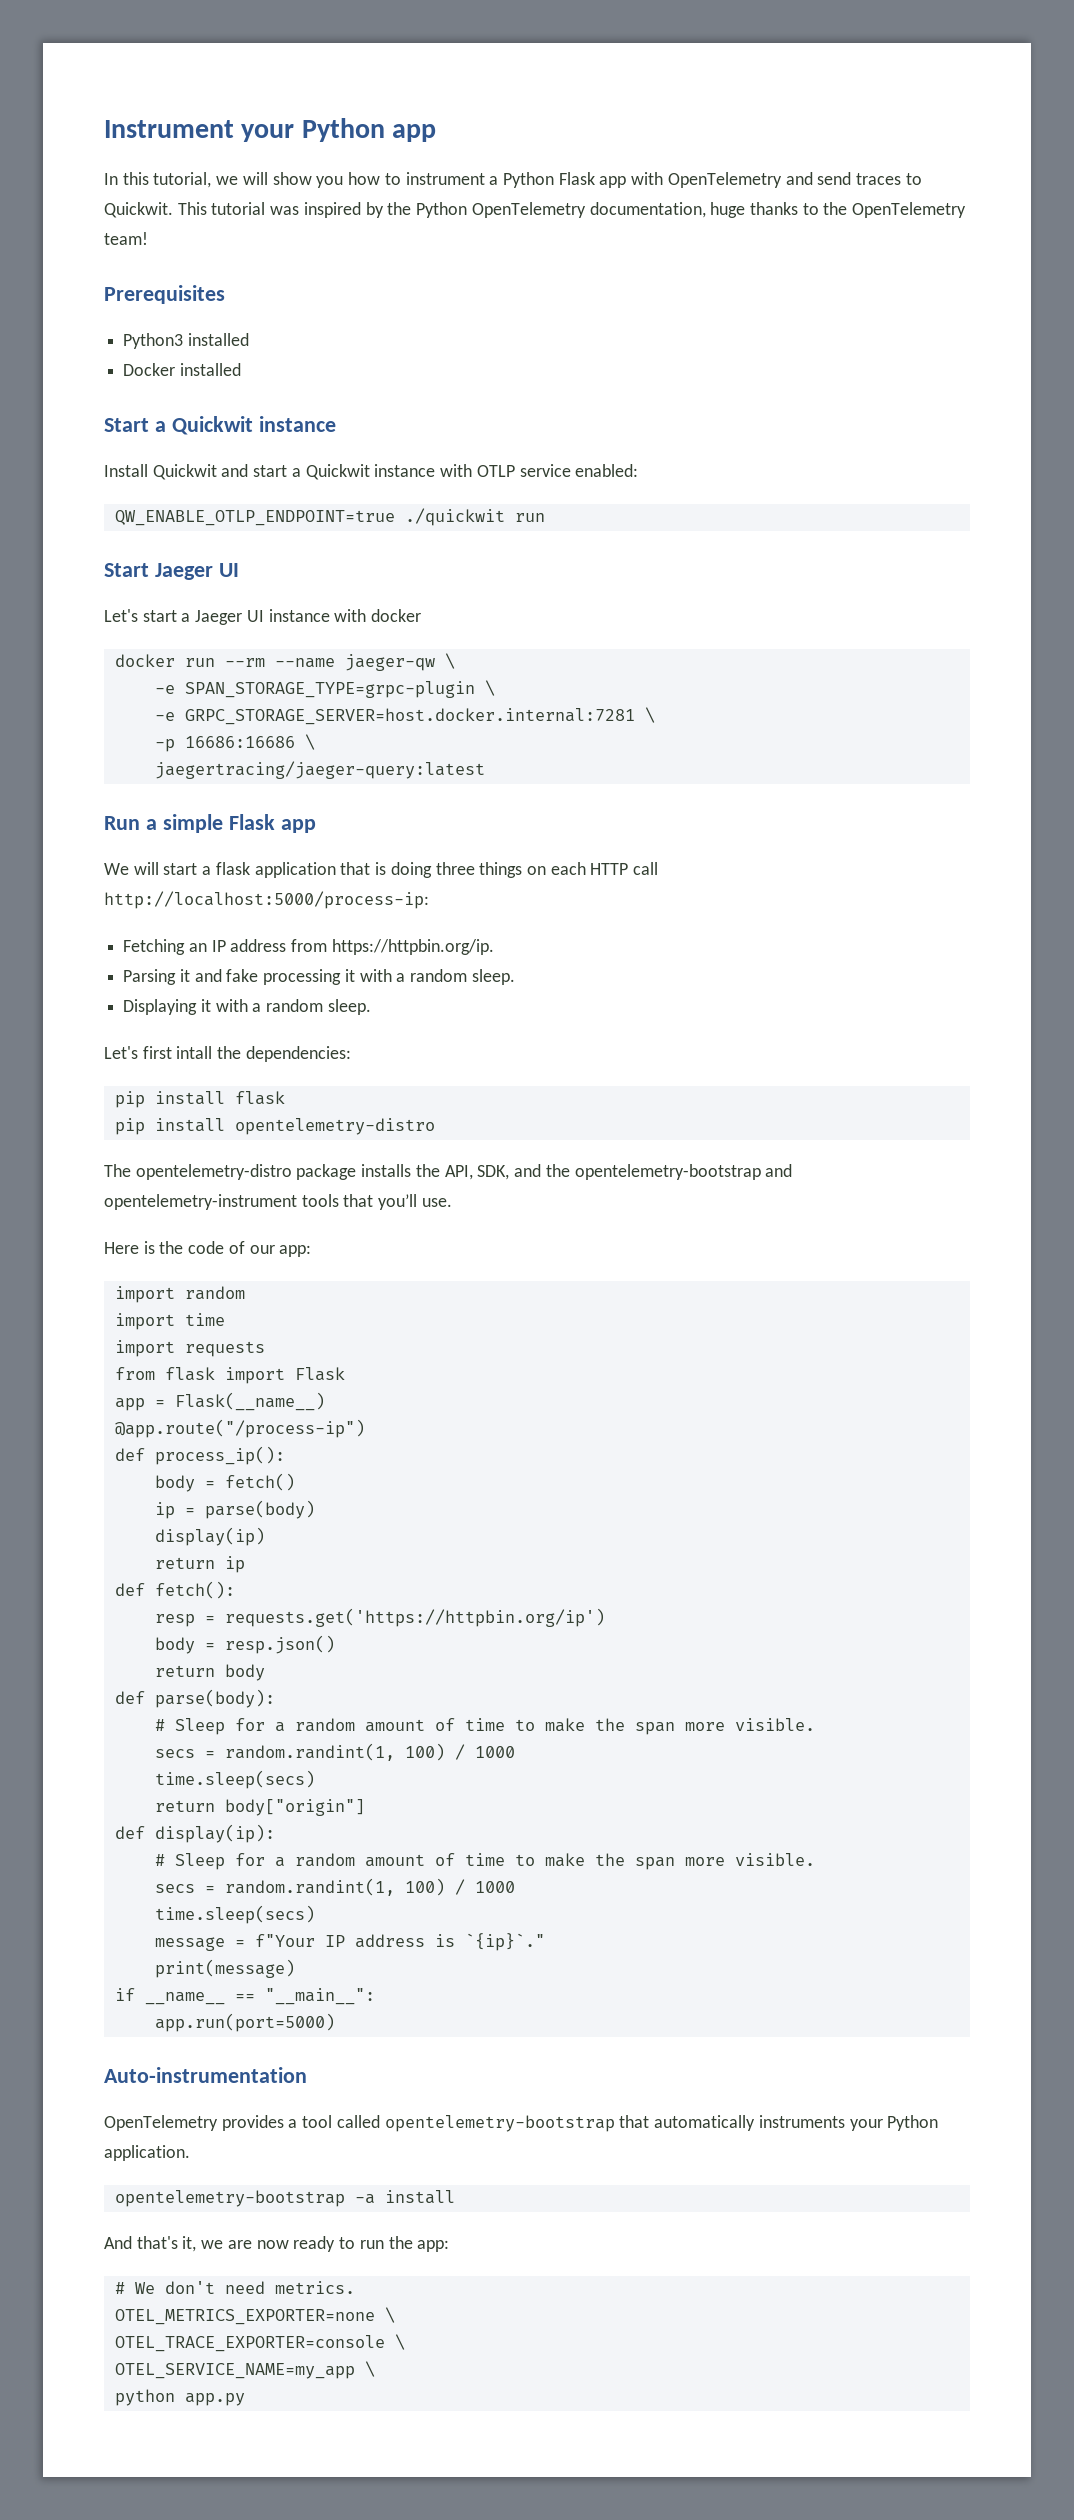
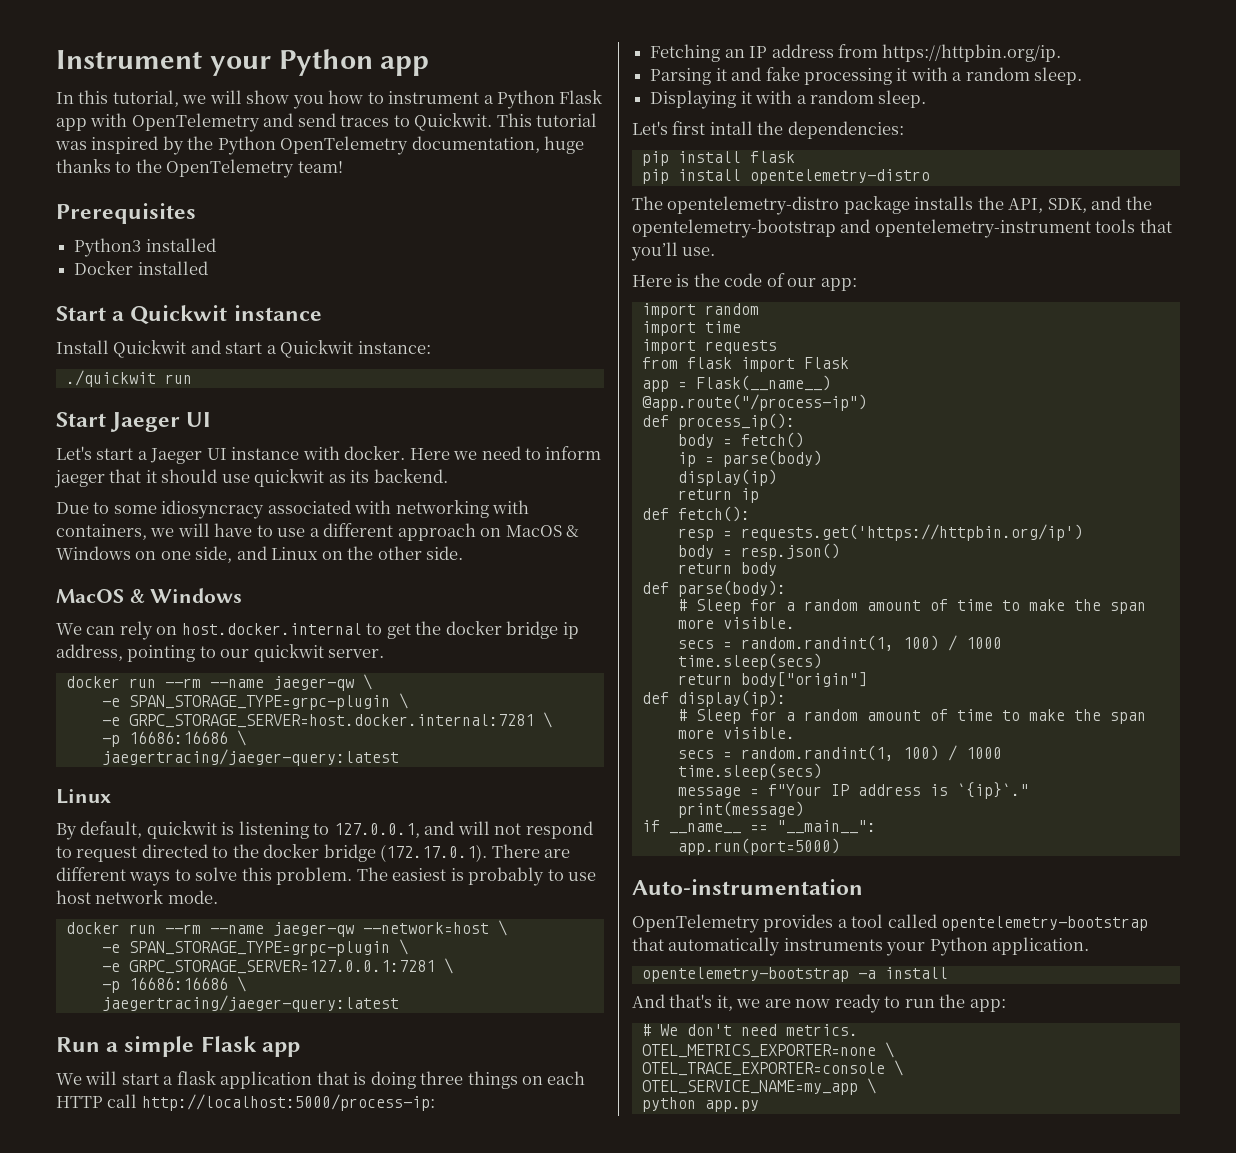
[374,464,639,477] [114,510,395,526] instance with OTLP service enabled: // QW_ENABLE_OTLP_ENDPOINT=true -> [357,341,431,354] instance: //
[371,609,422,622] docker -> [344,446,602,460] [54,469,448,488] [56,500,530,519] [56,523,580,541] [56,546,464,563] [56,588,243,603] [56,621,579,640] [56,644,385,662] docker. Here we need to inform jaeger that it should use quickwit as its backend. // Due to some idiosyncracy associated with networking with containers, we will have to use a different approach on MacOS & Windows on one side, and Linux on the other side. // MacOS & Windows // We can rely on host.docker.internal to get the docker bridge ip address, pointing to our quickwit server.
(485, 770) none -> [56,789,111,804] [56,821,593,840] [56,844,571,862] [56,867,597,886] [56,890,218,904] [65,920,507,937] [101,939,408,956] [101,958,453,974] [101,976,246,993] [101,995,399,1012] // Linux // By default, quickwit is listening to 127.0.0.1, and will not respond to request directed to the docker bridge (172.17.0.1). There are different ways to solve this problem. The easiest is probably to use host network mode. // docker run --rm --name jaeger-qw --network=host \ // -e SPAN_STORAGE_TYPE=grpc-plugin \ // -e GRPC_STORAGE_SERVER=127.0.0.1:7281 \ // -p 16686:16686 \ // jaegertracing/jaeger-query:latest

